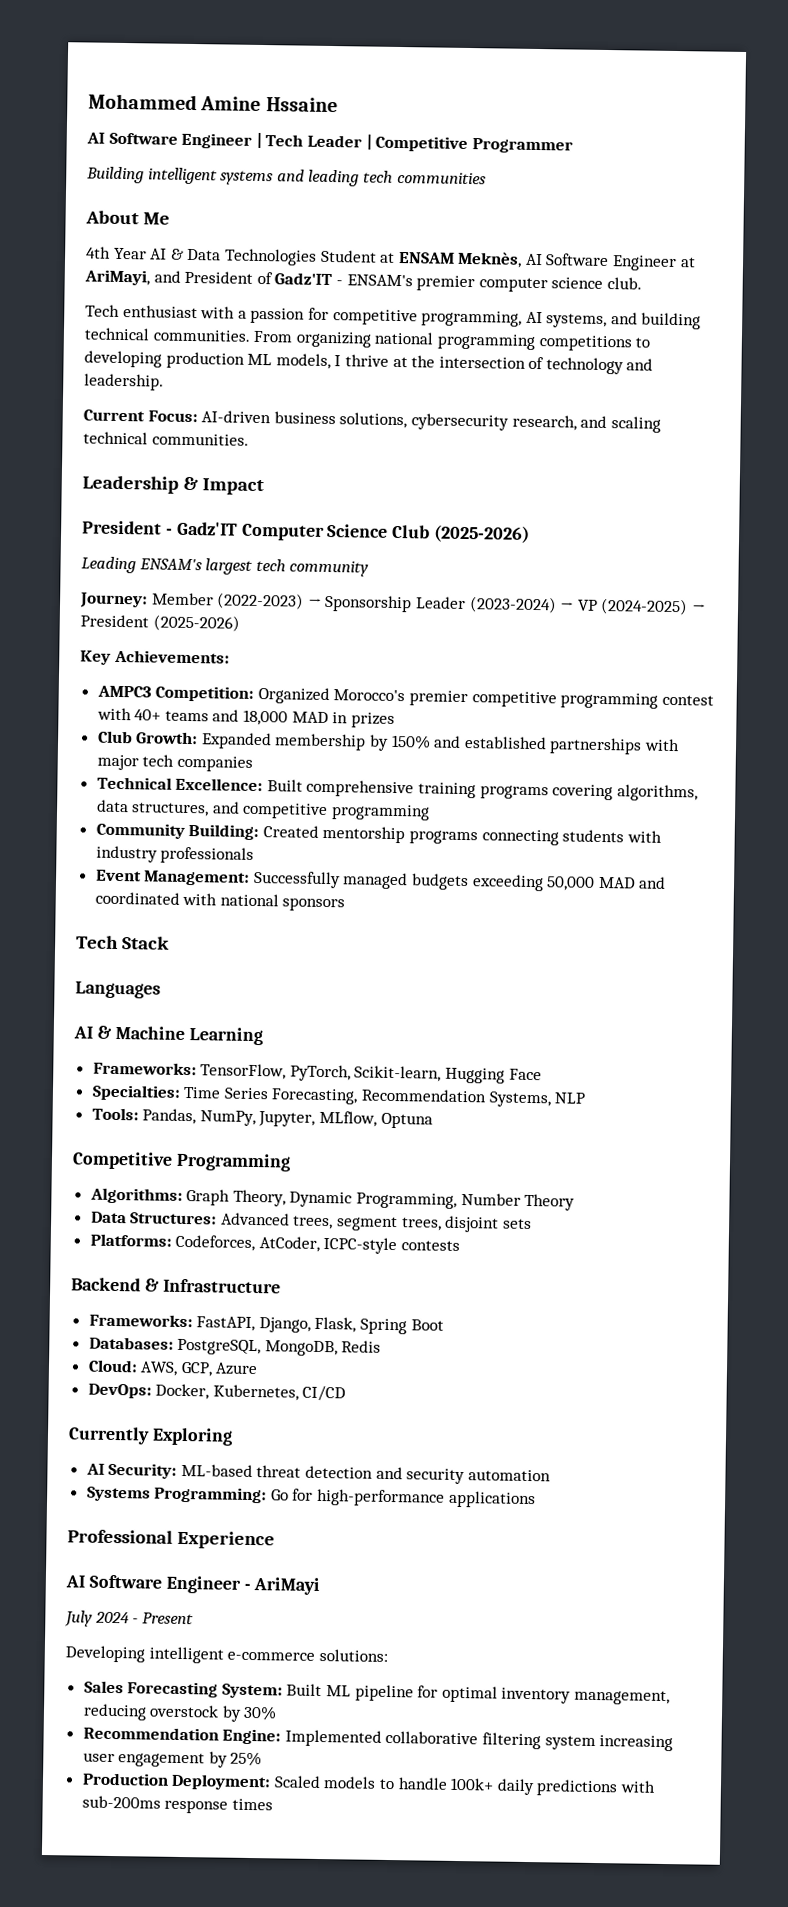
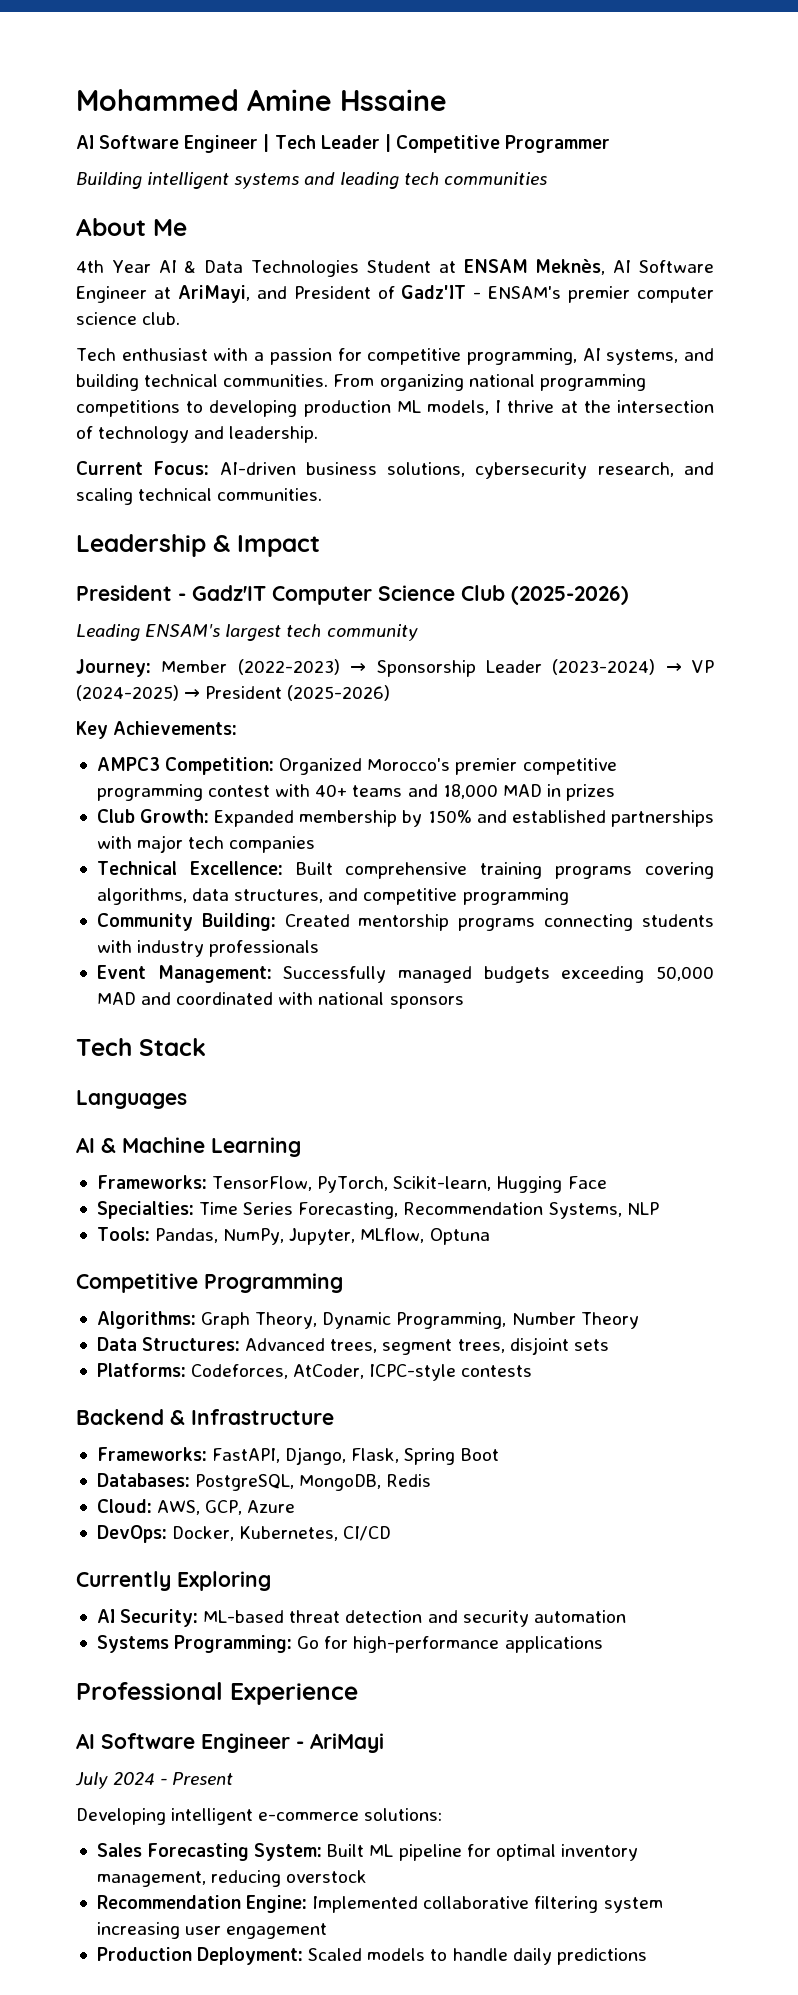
[221,1705,278,1722] by 30% -> (368, 1876) none
[208,1751,263,1768] by 25% -> (328, 1931) none
[450,1777,495,1791] 100k+ -> (508, 1954) none
[620,1780,657,1793] [81,1795,273,1814] with sub-200ms response times -> (647, 1956) none

